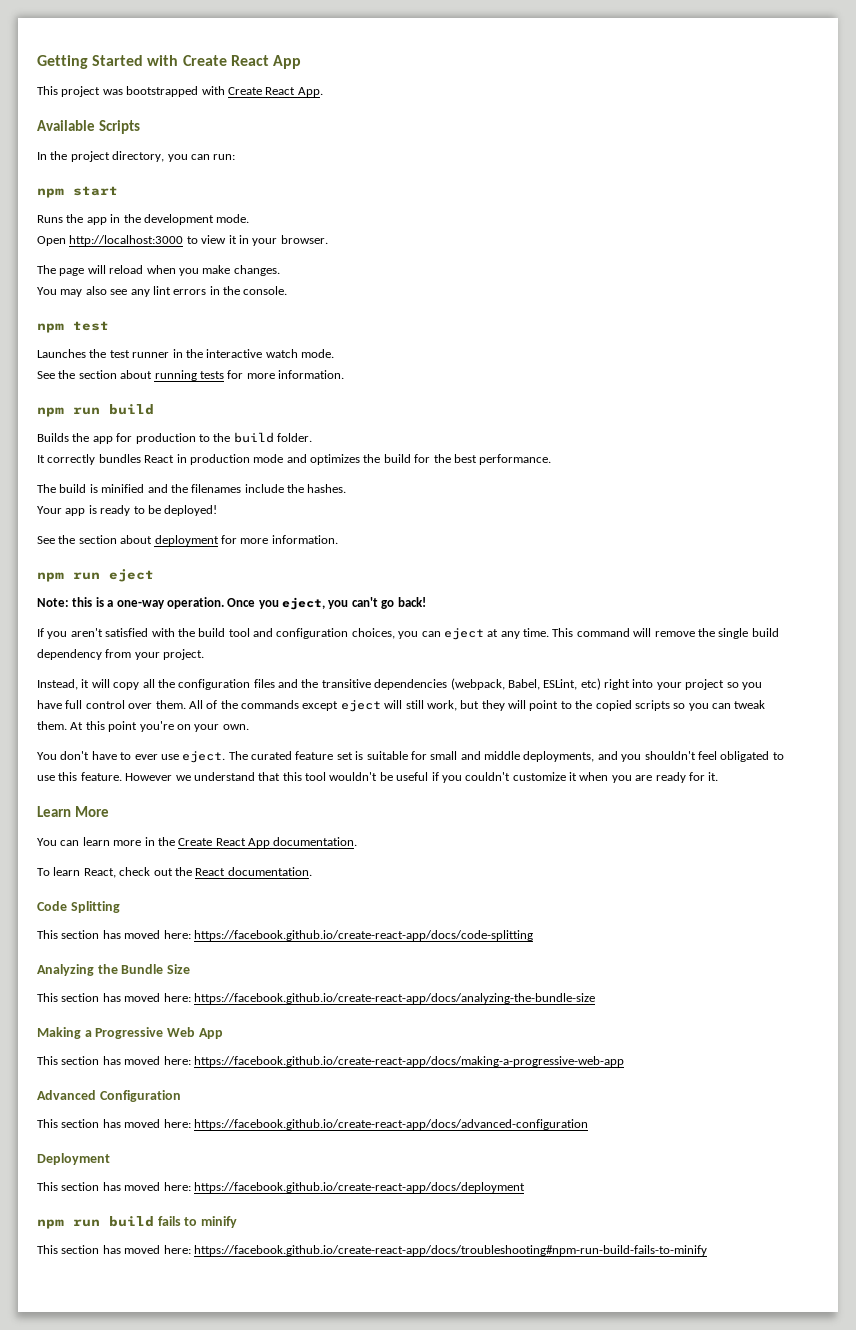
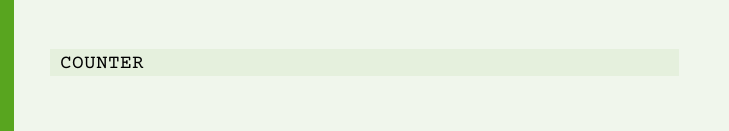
[37,55,301,69] [37,86,323,97] [37,120,140,134] [37,151,236,162] [37,186,118,198] [37,214,250,225] [37,235,328,246] [37,265,280,276] [37,286,288,297] [37,321,109,333] [37,349,334,358] [37,370,344,381] [37,404,154,417] [37,432,312,444] [37,454,552,465] [37,484,347,493] [37,505,218,516] [37,535,338,546] [37,569,154,582] [37,597,426,610] [37,628,779,640] [37,649,205,660] [37,678,762,690] [37,700,766,712] [37,721,249,732] [37,751,784,763] [37,772,719,783] [37,806,109,817] [37,837,358,848] [37,867,312,878] [37,901,120,913] [37,930,533,941] [37,964,190,976] [37,993,595,1004] [37,1027,223,1039] [37,1056,624,1067] [37,1090,181,1102] [37,1119,588,1130] [37,1153,110,1165] [37,1182,525,1193] [37,1216,237,1229] [37,1245,707,1256] Getting Started with Create React App // This project was bootstrapped with Create React App. // Available Scripts // In the project directory, you can run: // npm start // Runs the app in the development mode. // Open http://localhost:3000 to view it in your browser. // The page will reload when you make changes. // You may also see any lint errors in the console. // npm test // Launches the test runner in the interactive watch mode. // See the section about running tests for more information. // npm run build // Builds the app for production to the build folder. // It correctly bundles React in production mode and optimizes the build for the best performance. // The build is minified and the filenames include the hashes. // Your app is ready to be deployed! // See the section about deployment for more information. // npm run eject // Note: this is a one-way operation. Once you eject, you can't go back! // If you aren't satisfied with the build tool and configuration choices, you can eject at any time. This command will remove the single build dependency from your project. // Instead, it will copy all the configuration files and the transitive dependencies (webpack, Babel, ESLint, etc) right into your project so you have full control over them. All of the commands except eject will still work, but they will point to the copied scripts so you can tweak them. At this point you're on your own. // You don't have to ever use eject. The curated feature set is suitable for small and middle deployments, and you shouldn't feel obligated to use this feature. However we understand that this tool wouldn't be useful if you couldn't customize it when you are ready for it. // Learn More // You can learn more in the Create React App documentation. // To learn React, check out the React documentation. // Code Splitting // This section has moved here: https://facebook.github.io/create-react-app/docs/code-splitting // Analyzing the Bundle Size // This section has moved here: https://facebook.github.io/create-react-app/docs/analyzing-the-bundle-size // Making a Progressive Web App // This section has moved here: https://facebook.github.io/create-react-app/docs/making-a-progressive-web-app // Advanced Configuration // This section has moved here: https://facebook.github.io/create-react-app/docs/advanced-configuration // Deployment // This section has moved here: https://facebook.github.io/create-react-app/docs/deployment // npm run build fails to minify // This section has moved here: https://facebook.github.io/create-react-app/docs/troubleshooting#npm-run-build-fails-to-minify -> [59,56,144,69] COUNTER

